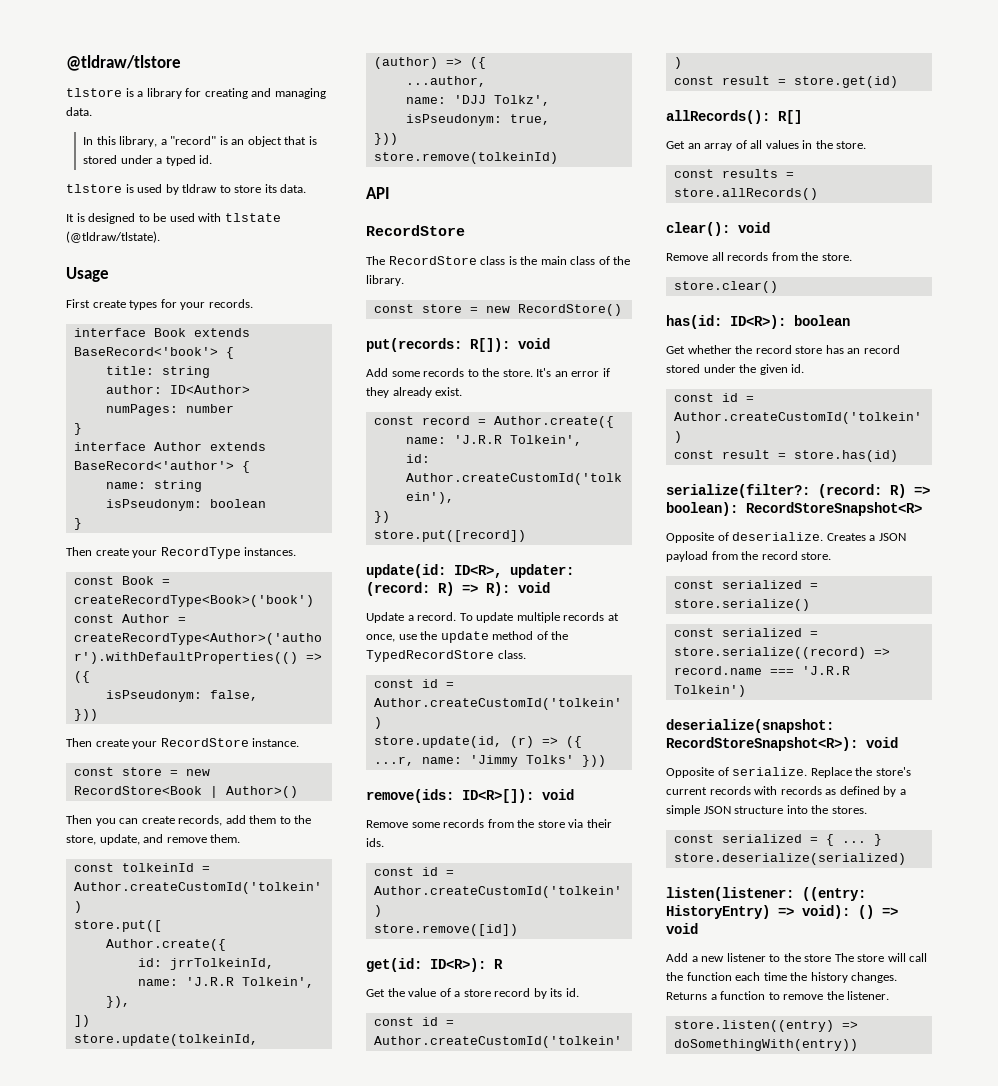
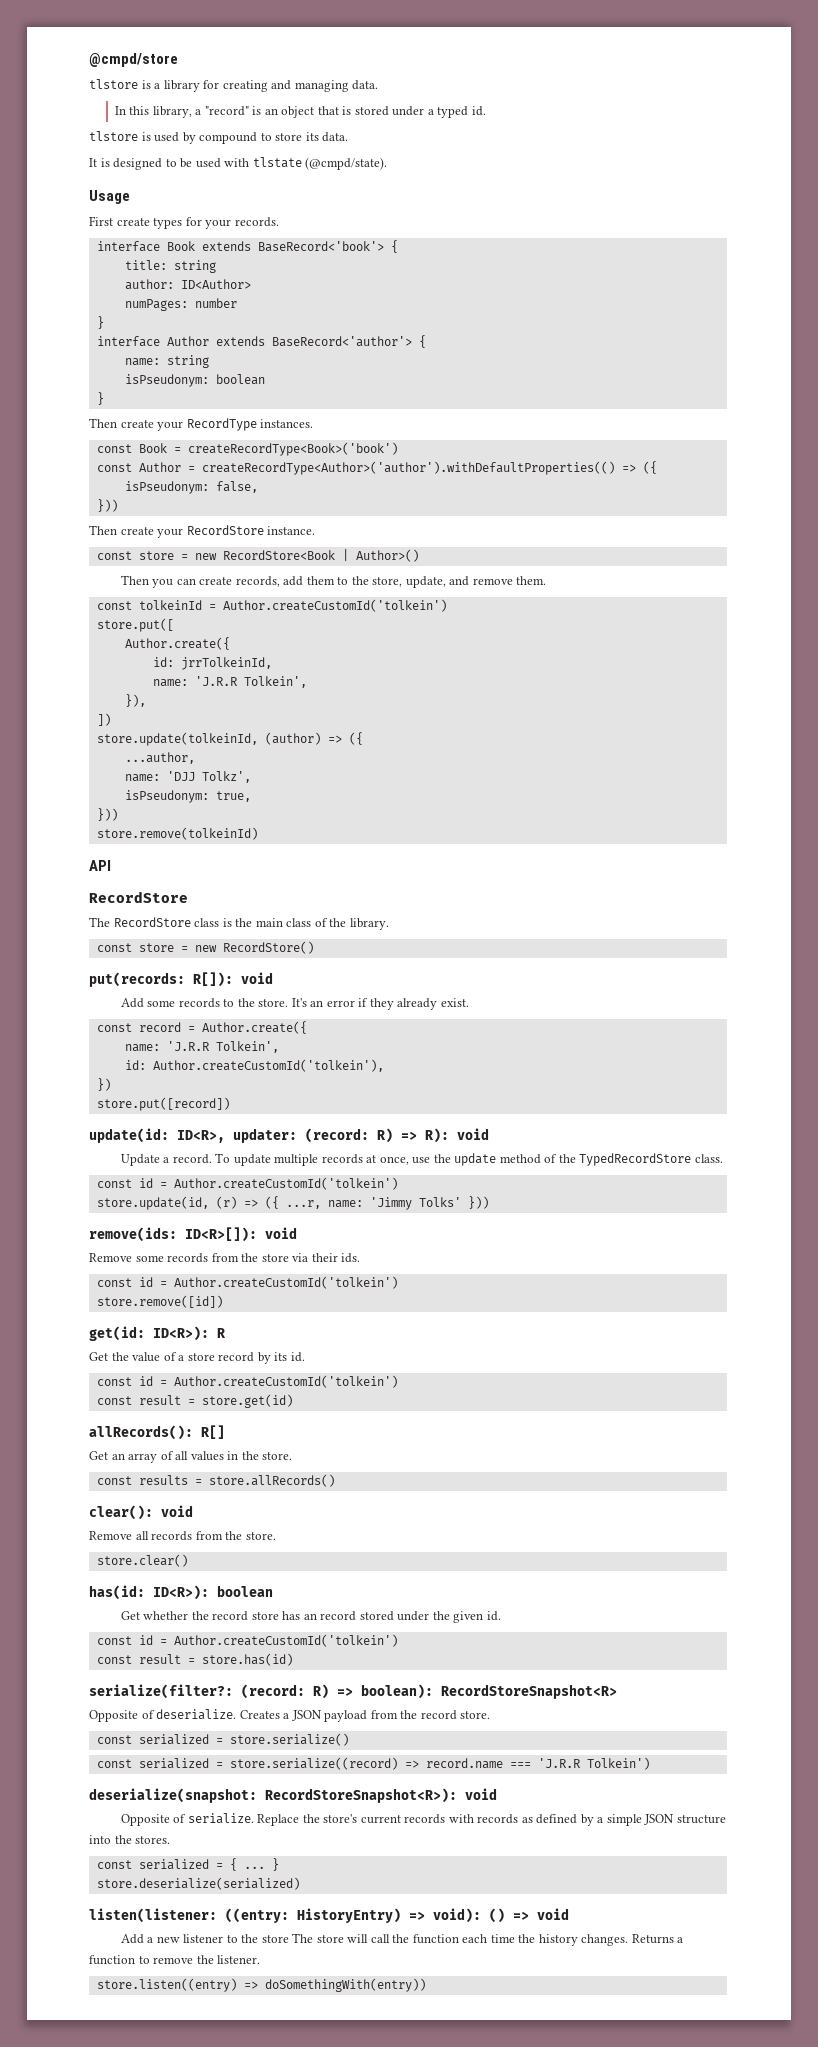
[66,55,181,71] @tldraw/tlstore -> [89,53,178,67] @cmpd/store
[182,184,218,193] tldraw -> [199,132,258,144] compound
[66,231,160,243] (@tldraw/tlstate). -> [305,157,388,170] (@cmpd/state).

